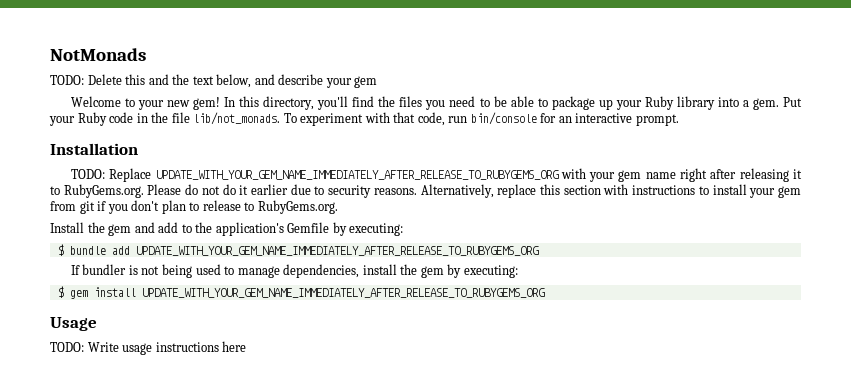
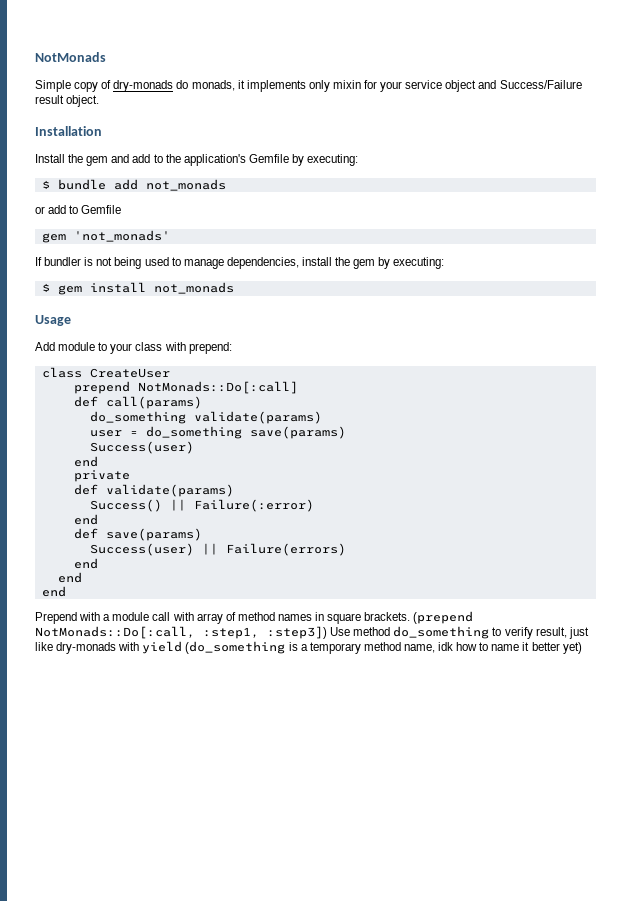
[50,74,378,88] [70,96,802,110] [49,112,679,126] [50,143,138,155] [70,168,803,182] [50,184,801,198] [50,200,338,214] TODO: Delete this and the text below, and describe your gem // Welcome to your new gem! In this directory, you'll find the files you need to be able to package up your Ruby library into a gem. Put your Ruby code in the file lib/not_monads. To experiment with that code, run bin/console for an interactive prompt. // Installation // TODO: Replace UPDATE_WITH_YOUR_GEM_NAME_IMMEDIATELY_AFTER_RELEASE_TO_RUBYGEMS_ORG with your gem name right after releasing it to RubyGems.org. Please do not do it earlier due to security reasons. Alternatively, replace this section with instructions to install your gem from git if you don't plan to release to RubyGems.org. -> [35,80,582,92] [35,95,100,107] [35,126,102,136] Simple copy of dry-monads do monads, it implements only mixin for your service object and Success/Failure result object. // Installation
[135,246,539,256] UPDATE_WITH_YOUR_GEM_NAME_IMMEDIATELY_AFTER_RELEASE_TO_RUBYGEMS_ORG -> [145,179,226,191] [35,205,122,214] [41,230,170,243] not_monads // or add to Gemfile // gem 'not_monads'
[141,288,545,298] UPDATE_WITH_YOUR_GEM_NAME_IMMEDIATELY_AFTER_RELEASE_TO_RUBYGEMS_ORG -> [153,282,234,294] not_monads
[50,341,247,355] TODO: Write usage instructions here -> [35,342,232,354] [41,367,170,378] [73,381,298,394] [73,396,202,409] [89,411,322,424] [89,426,346,439] [89,441,194,454] [73,456,98,467] [73,470,130,482] [73,484,234,497] [89,499,314,512] [73,514,98,525] [73,528,202,541] [89,543,346,556] [73,558,98,569] [57,572,82,583] [41,586,66,597] [35,611,474,624] [35,626,589,639] [35,641,582,654] Add module to your class with prepend: // class CreateUser // prepend NotMonads::Do[:call] // def call(params) // do_something validate(params) // user = do_something save(params) // Success(user) // end // private // def validate(params) // Success() || Failure(:error) // end // def save(params) // Success(user) || Failure(errors) // end // end // end // Prepend with a module call with array of method names in square brackets. (prepend NotMonads::Do[:call, :step1, :step3]) Use method do_something to verify result, just like dry-monads with yield (do_something is a temporary method name, idk how to name it better yet)

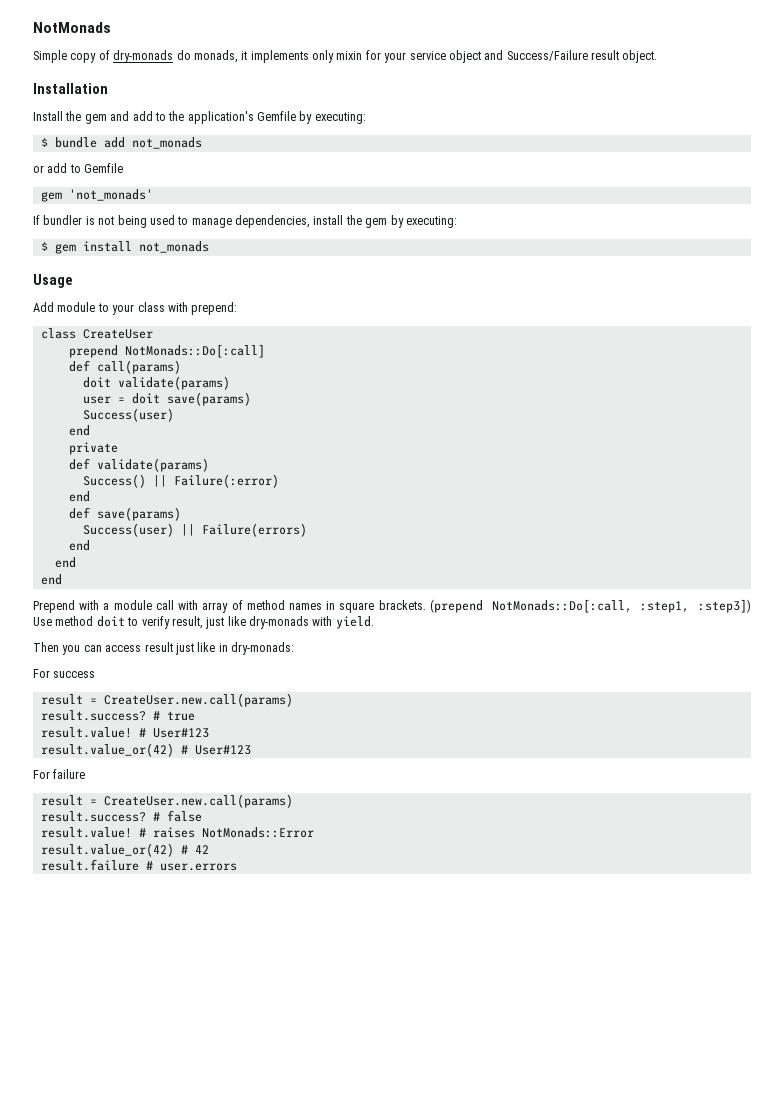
[89,411,186,424] do_something -> [82,377,111,388] doit
[145,426,242,439] do_something -> [131,393,160,404] doit
[393,626,490,639] do_something -> [96,616,125,627] doit
[142,641,582,654] yield (do_something is a temporary method name, idk how to name it better yet) -> [335,616,374,629] [33,642,294,655] [33,669,96,678] [40,693,293,707] [40,710,195,721] [40,727,209,738] [40,743,251,757] [33,769,86,779] [40,794,293,808] [40,810,202,822] [40,827,314,838] [40,843,209,857] [40,859,237,871] yield. // Then you can access result just like in dry-monads: // For success // result = CreateUser.new.call(params) // result.success? # true // result.value! # User#123 // result.value_or(42) # User#123 // For failure // result = CreateUser.new.call(params) // result.success? # false // result.value! # raises NotMonads::Error // result.value_or(42) # 42 // result.failure # user.errors

